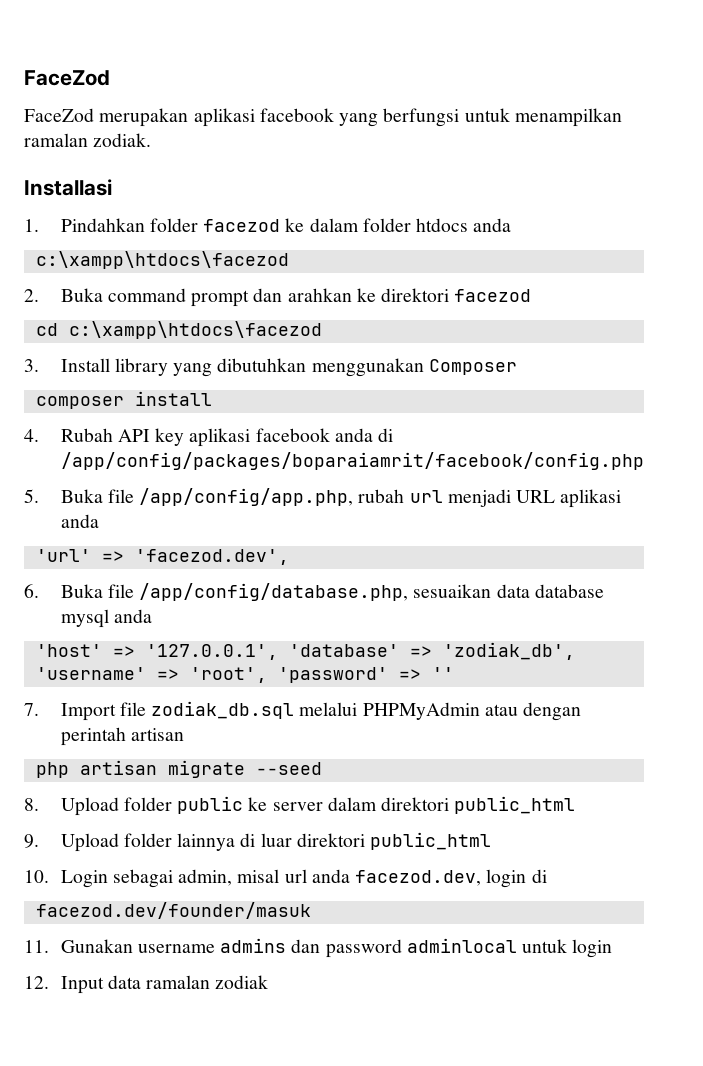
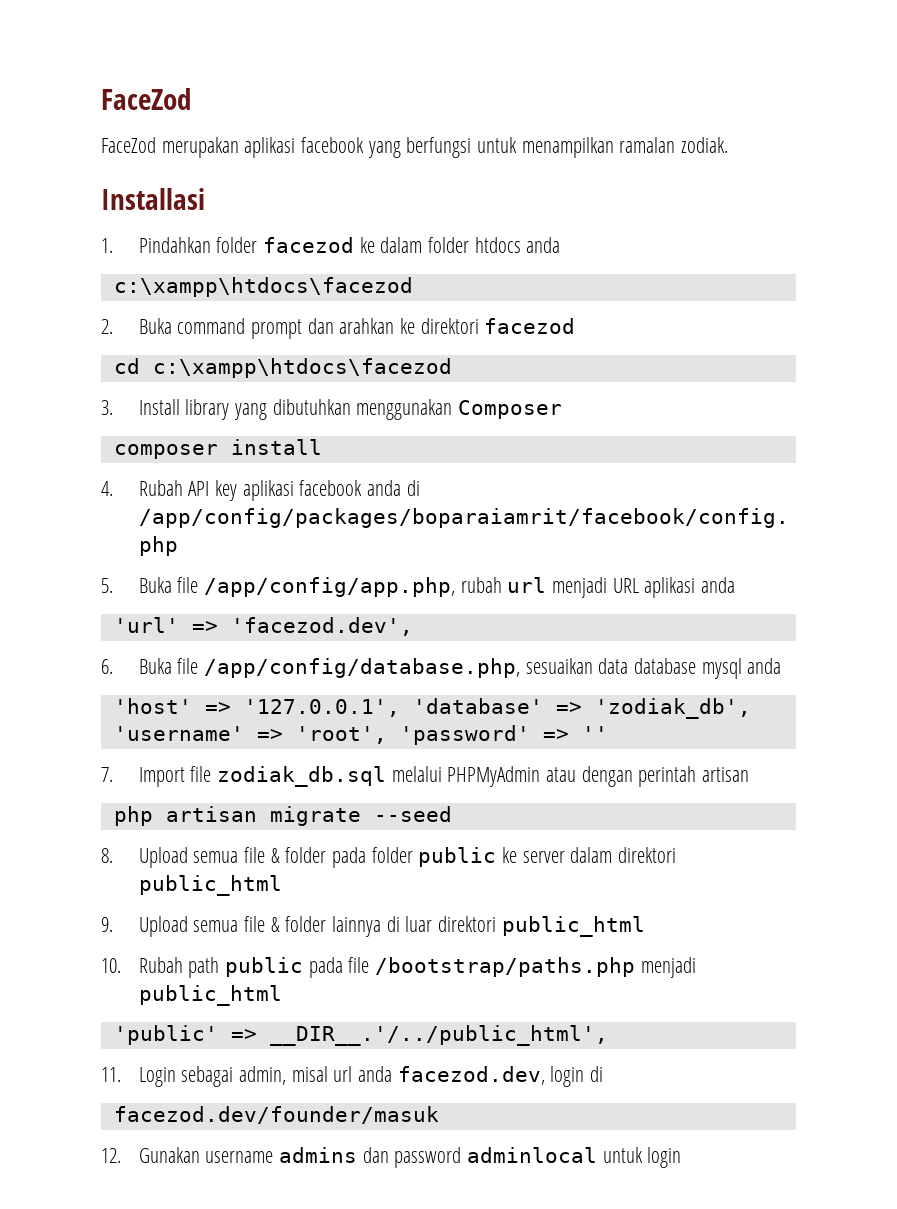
(119, 806) none -> [193,847,366,868] semua file & folder pada
(119, 842) none -> [193,916,280,932] semua file &
(49, 876) none -> [138,957,696,978] [138,985,282,1006] [113,1025,608,1046] [101,1067,121,1082] Rubah path public pada file /bootstrap/paths.php menjadi public_html // 'public' => __DIR__.'/../public_html', // 11.
[24,940,49,953] 11. -> [101,1148,121,1163] 12.
[24,975,269,994] // 12. Input data ramalan zodiak -> (682, 1157) none

